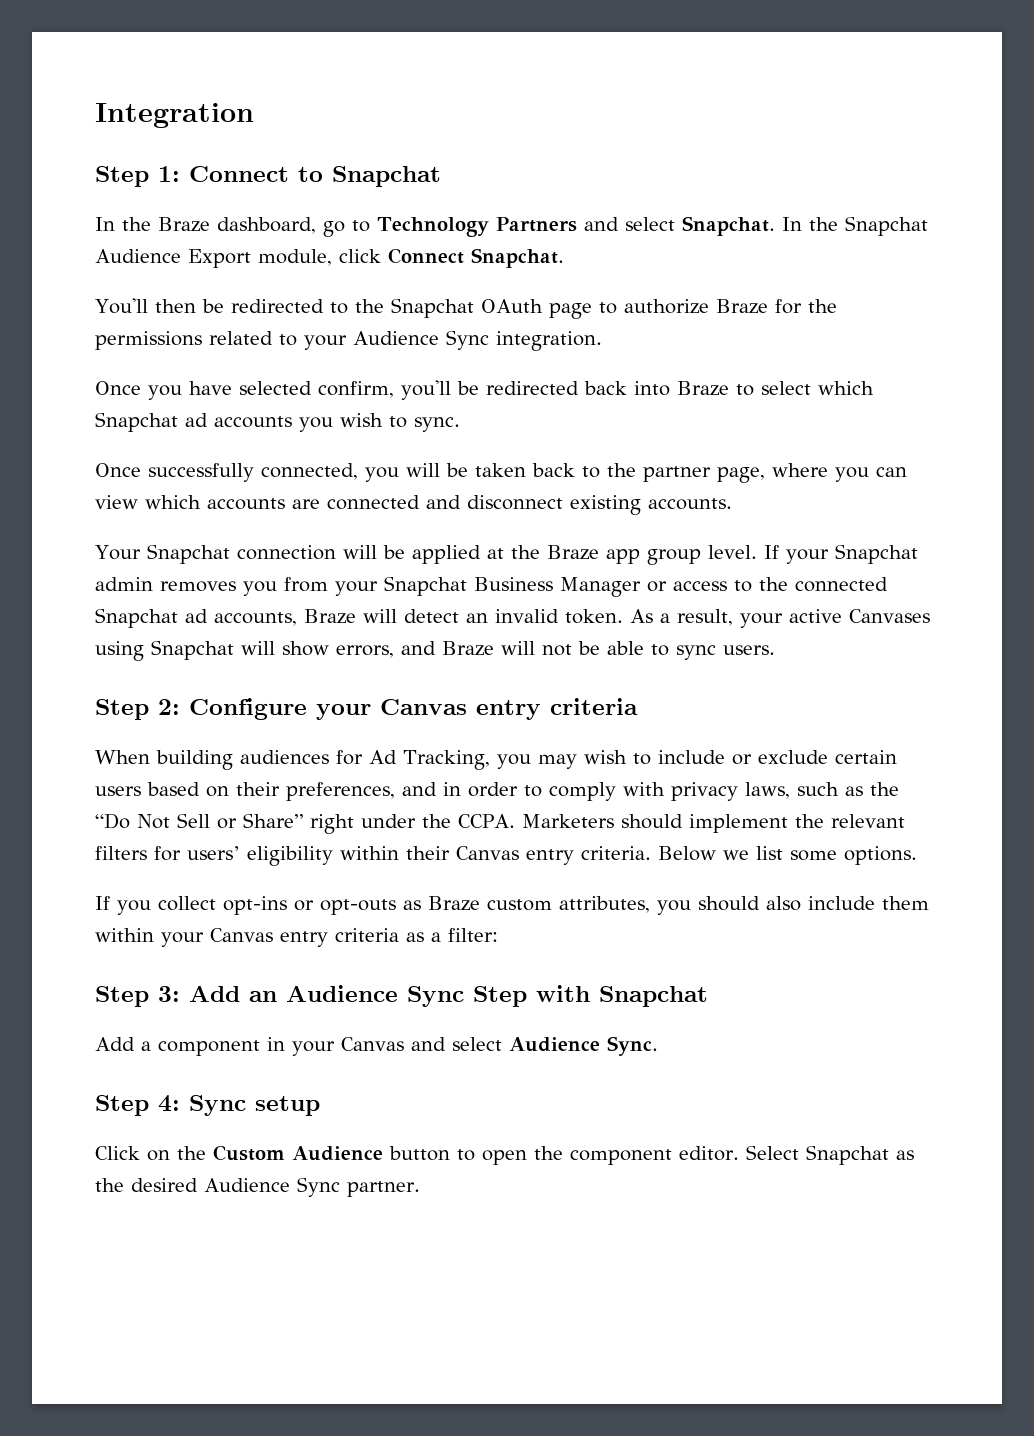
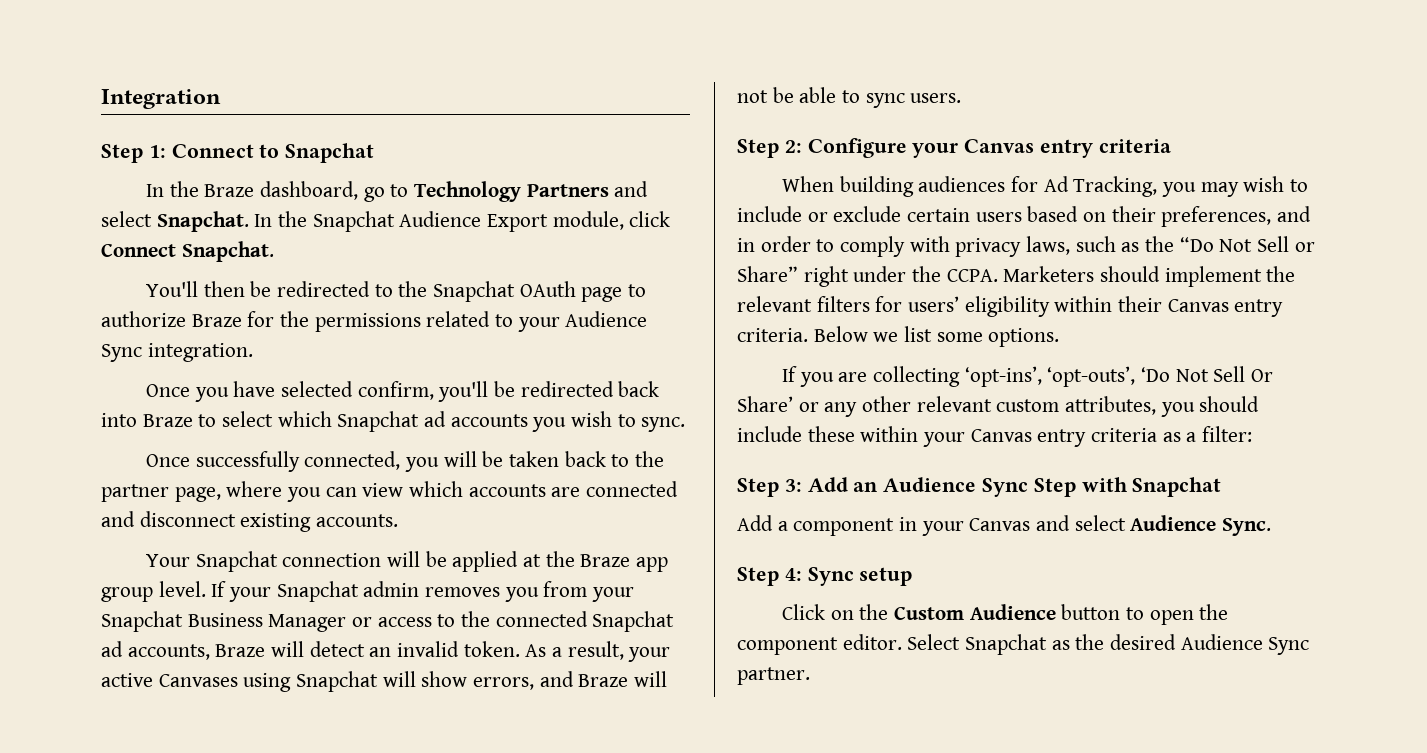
[158,896,480,915] collect opt-ins or opt-outs as Braze -> [838,366,1274,387] [737,396,992,417] are collecting ‘opt-ins’, ‘opt-outs’, ‘Do Not Sell Or Share’ or any other relevant
[766,896,929,911] also include them -> [737,426,855,442] include these

